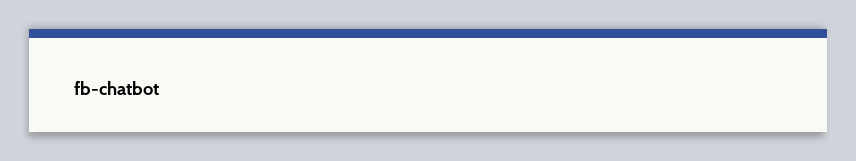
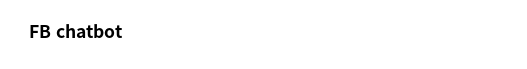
[74,81,159,95] fb-chatbot -> [29,24,123,38] FB chatbot

